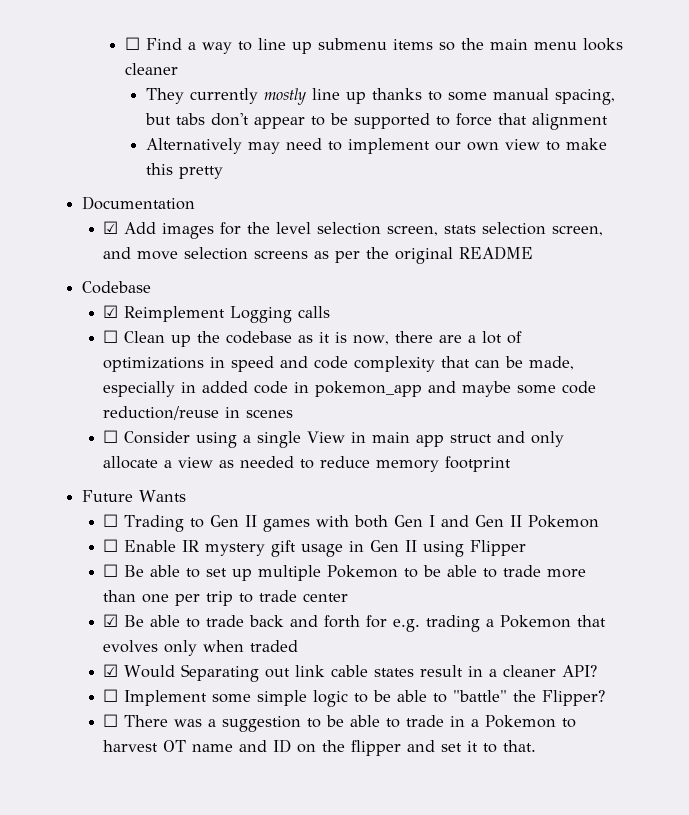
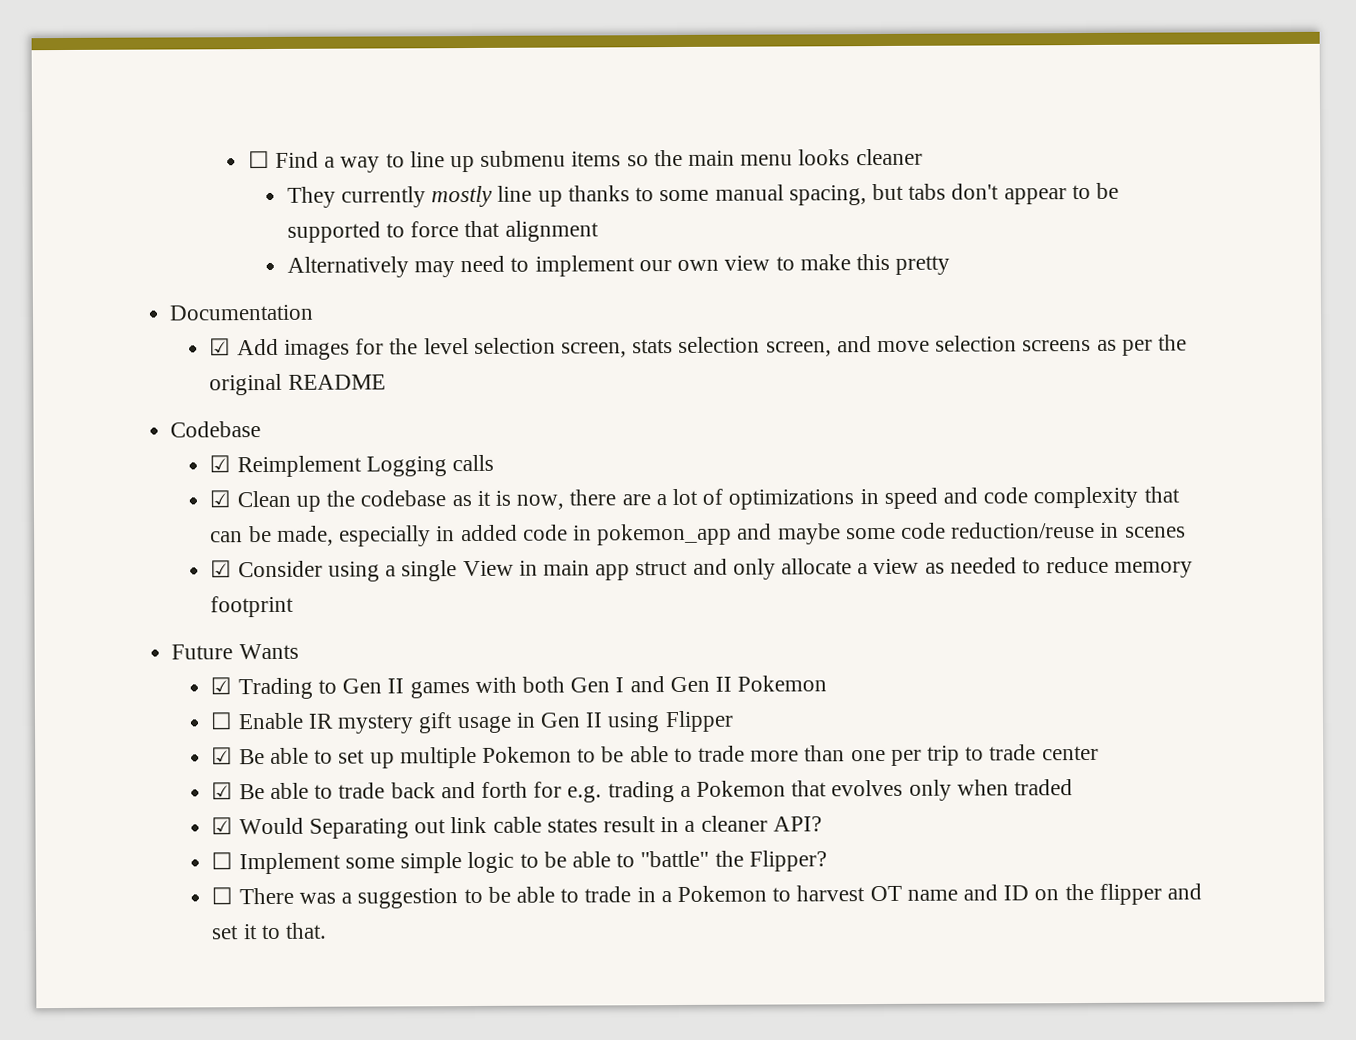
[103,330,119,343] ☐ -> [209,490,232,508] ☑
[103,430,119,443] ☐ -> [210,560,233,578] ☑
[103,514,119,527] ☐ -> [210,677,233,695] ☑
[103,564,119,577] ☐ -> [211,747,234,765] ☑

